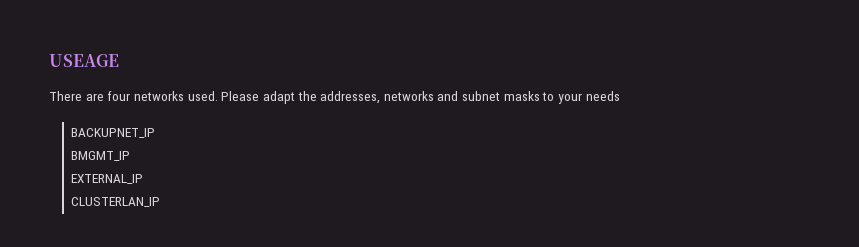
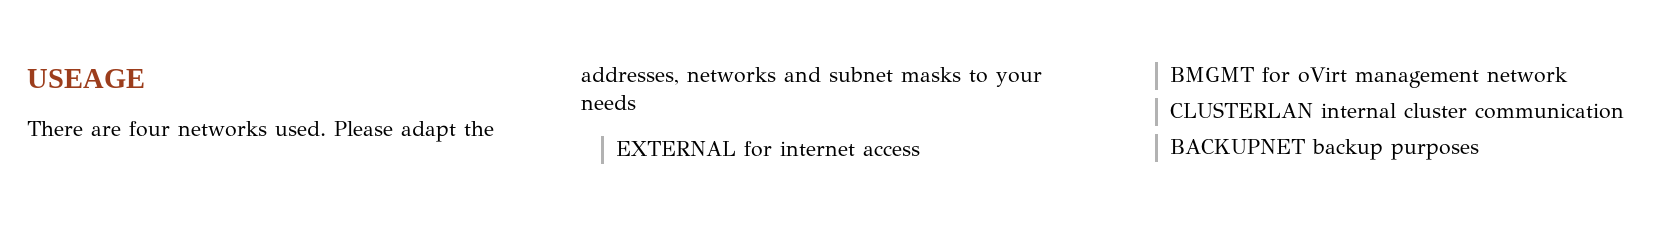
[71,128,156,138] [71,151,131,161] [71,174,144,184] [71,197,161,207] BACKUPNET_IP // BMGMT_IP // EXTERNAL_IP // CLUSTERLAN_IP -> [616,141,921,157] [1170,67,1569,88] [1170,102,1625,119] [1170,139,1480,160] EXTERNAL for internet access // BMGMT for oVirt management network // CLUSTERLAN internal cluster communication // BACKUPNET backup purposes

